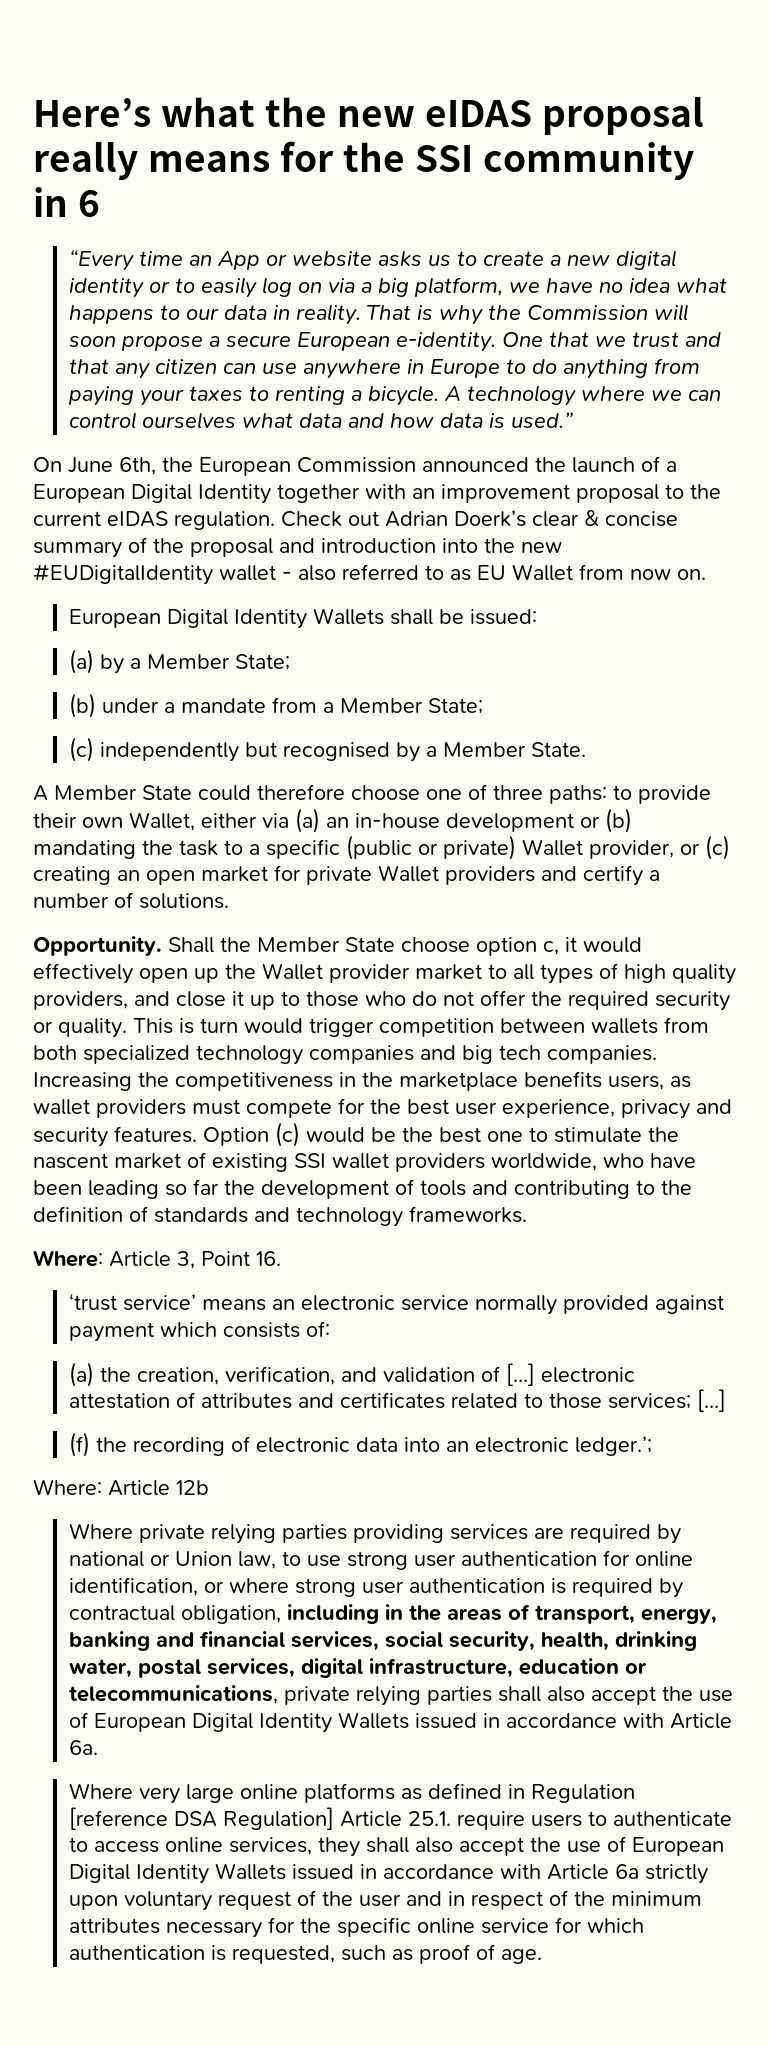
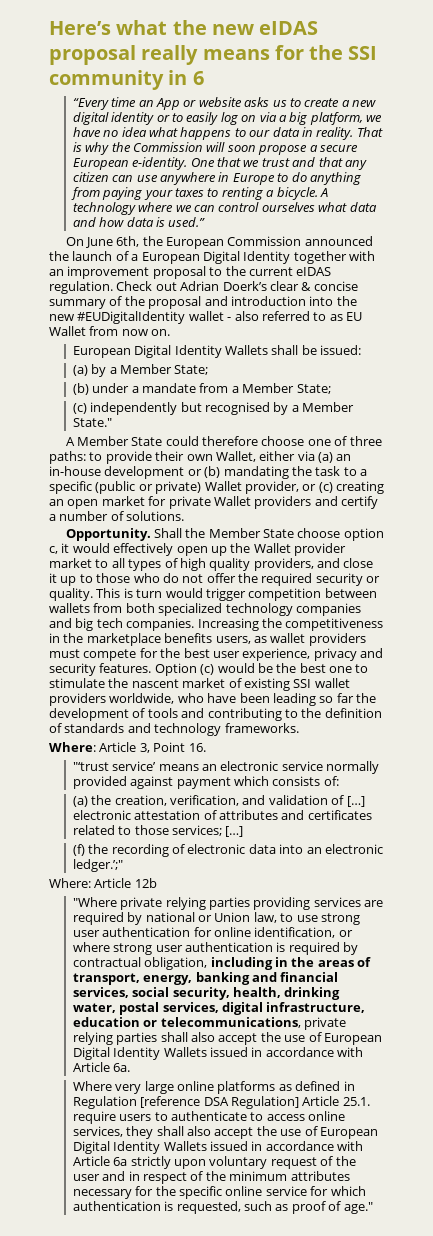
[530,742,586,757] State. -> [72,418,112,427] State."
[68,1293,117,1311] ‘trust -> [72,762,109,771] "‘trust
[574,1436,652,1456] ledger.’; -> [72,859,123,872] ledger.’;"
[68,1523,133,1539] Where -> [72,897,117,907] "Where
[500,1949,542,1964] age. -> [343,1202,373,1214] age."

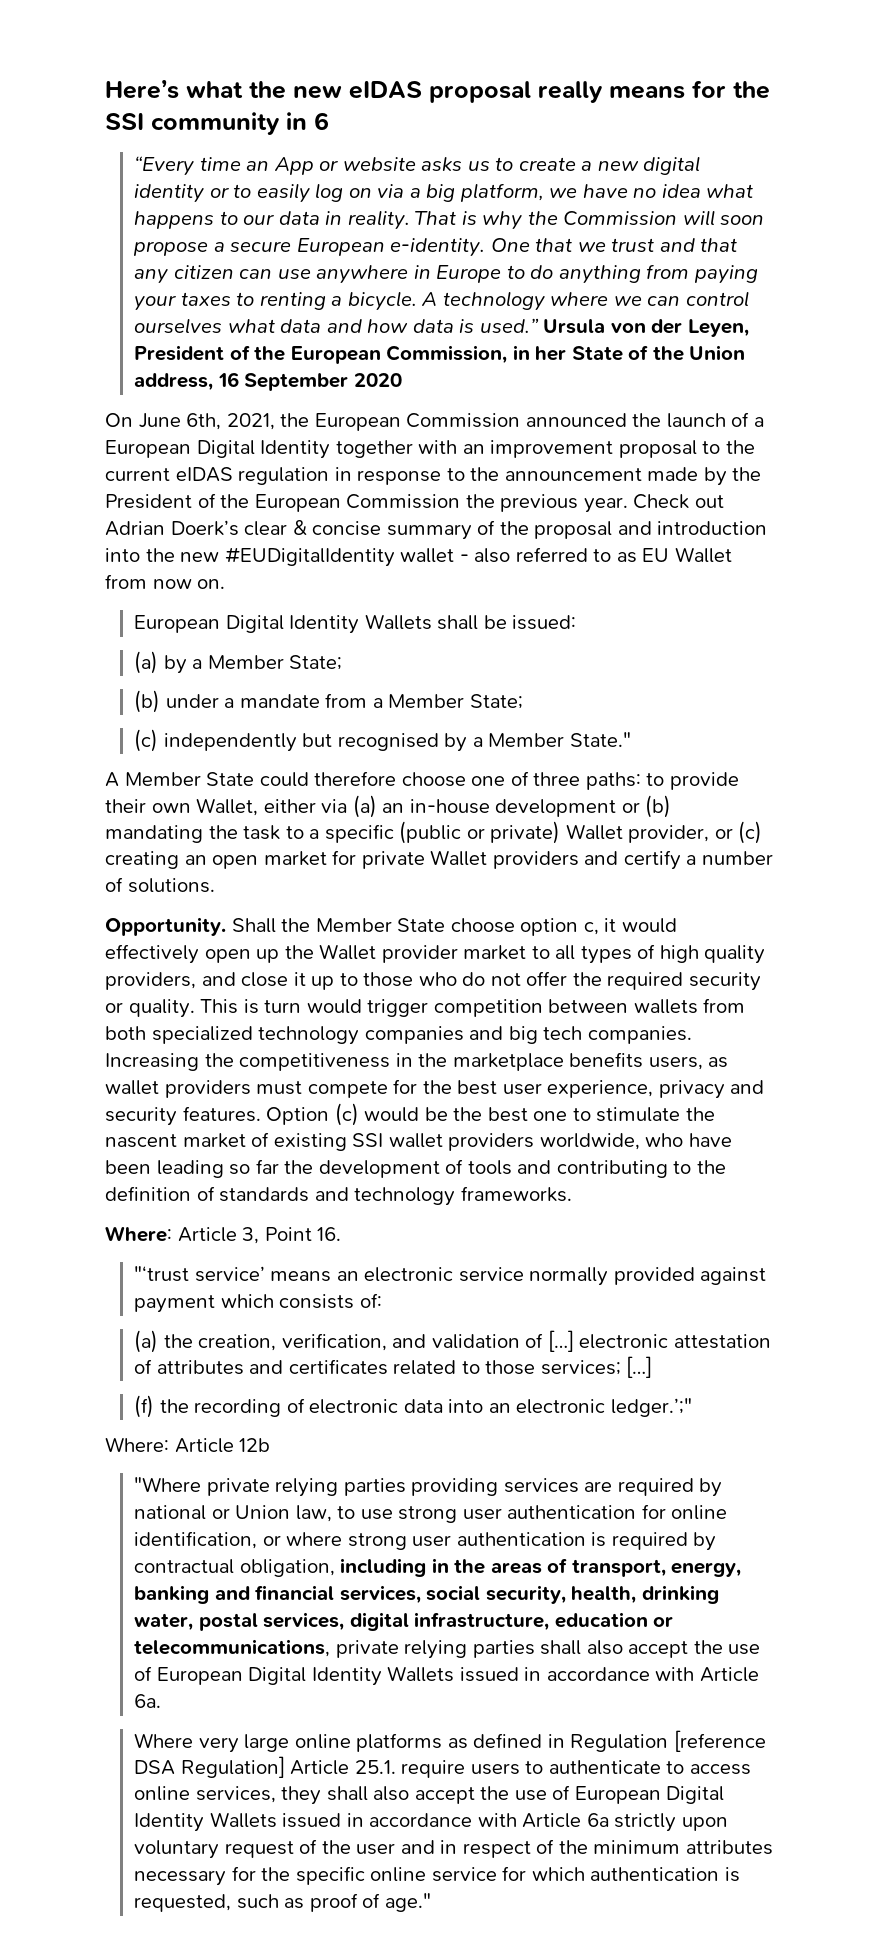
(206, 222) none -> [543,319,749,337] [133,345,746,364] [133,372,402,391] Ursula von der Leyen, President of the European Commission, in her State of the Union address, 16 September 2020
(140, 241) none -> [226,413,275,430] 2021,
[49,281,113,294] regulation. -> [238,467,762,486] [105,493,628,513] regulation in response to the announcement made by the President of the European Commission the previous year.

